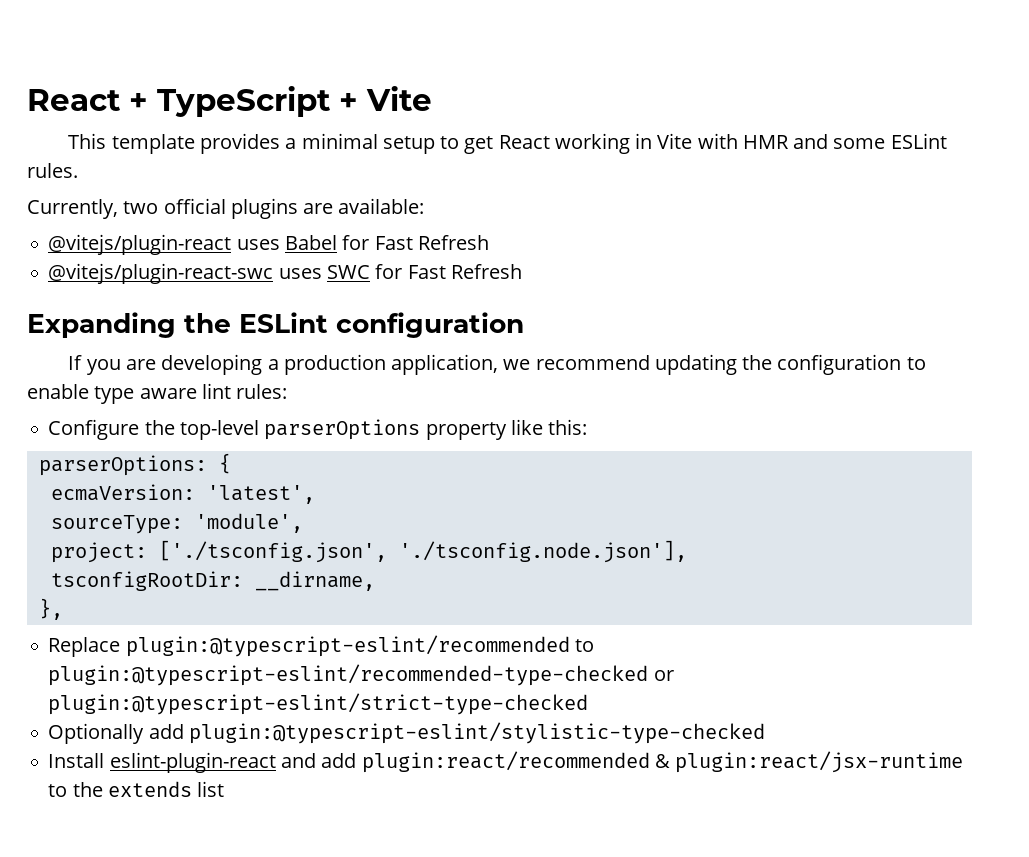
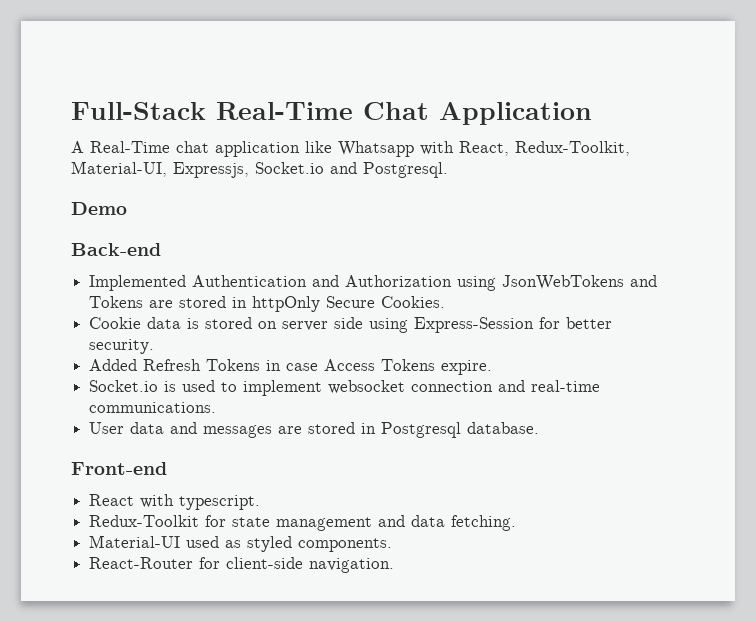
[27,86,432,117] [68,133,947,154] [27,163,78,178] [27,198,425,219] [48,234,489,255] [48,263,522,284] [27,312,524,338] [68,354,926,375] [27,383,288,404] [48,419,588,440] [38,453,231,476] [50,484,315,504] [50,513,303,534] [50,540,687,563] [50,571,375,591] [38,598,63,620] [48,635,594,657] [48,664,674,686] [48,693,589,715] [48,722,765,744] [48,751,964,773] [48,781,225,797] React + TypeScript + Vite // This template provides a minimal setup to get React working in Vite with HMR and some ESLint rules. // Currently, two official plugins are available: // @vitejs/plugin-react uses Babel for Fast Refresh // @vitejs/plugin-react-swc uses SWC for Fast Refresh // Expanding the ESLint configuration // If you are developing a production application, we recommend updating the configuration to enable type aware lint rules: // Configure the top-level parserOptions property like this: // parserOptions: { // ecmaVersion: 'latest', // sourceType: 'module', // project: ['./tsconfig.json', './tsconfig.node.json'], // tsconfigRootDir: __dirname, // }, // Replace plugin:@typescript-eslint/recommended to plugin:@typescript-eslint/recommended-type-checked or plugin:@typescript-eslint/strict-type-checked // Optionally add plugin:@typescript-eslint/stylistic-type-checked // Install eslint-plugin-react and add plugin:react/recommended & plugin:react/jsx-runtime to the extends list -> [71,102,592,125] [71,141,630,157] [71,161,448,178] [71,202,127,215] [71,243,161,256] [89,275,658,291] [89,296,446,312] [89,317,613,333] [89,339,155,354] [89,359,493,375] [89,380,601,396] [89,402,217,413] [89,422,540,438] [71,462,167,475] [89,494,261,510] [89,515,517,531] [89,535,393,552] [89,557,395,573] Full-Stack Real-Time Chat Application // A Real-Time chat application like Whatsapp with React, Redux-Toolkit, Material-UI, Expressjs, Socket.io and Postgresql. // Demo // Back-end // Implemented Authentication and Authorization using JsonWebTokens and Tokens are stored in httpOnly Secure Cookies. // Cookie data is stored on server side using Express-Session for better security. // Added Refresh Tokens in case Access Tokens expire. // Socket.io is used to implement websocket connection and real-time communications. // User data and messages are stored in Postgresql database. // Front-end // React with typescript. // Redux-Toolkit for state management and data fetching. // Material-UI used as styled components. // React-Router for client-side navigation.

